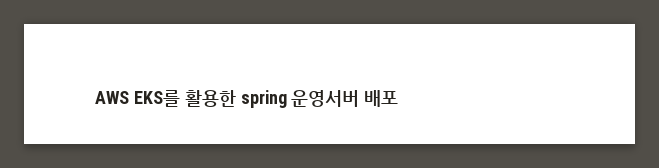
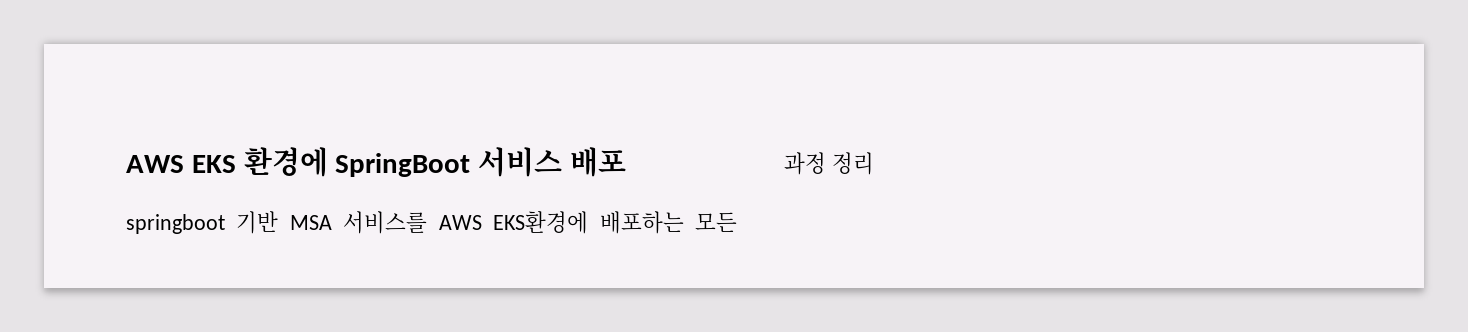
[95,90,399,108] AWS EKS를 활용한 spring 운영서버 배포 -> [126,147,627,177] [126,211,738,234] [784,152,874,175] AWS EKS 환경에 SpringBoot 서비스 배포 // springboot 기반 MSA 서비스를 AWS EKS환경에 배포하는 모든 과정 정리

